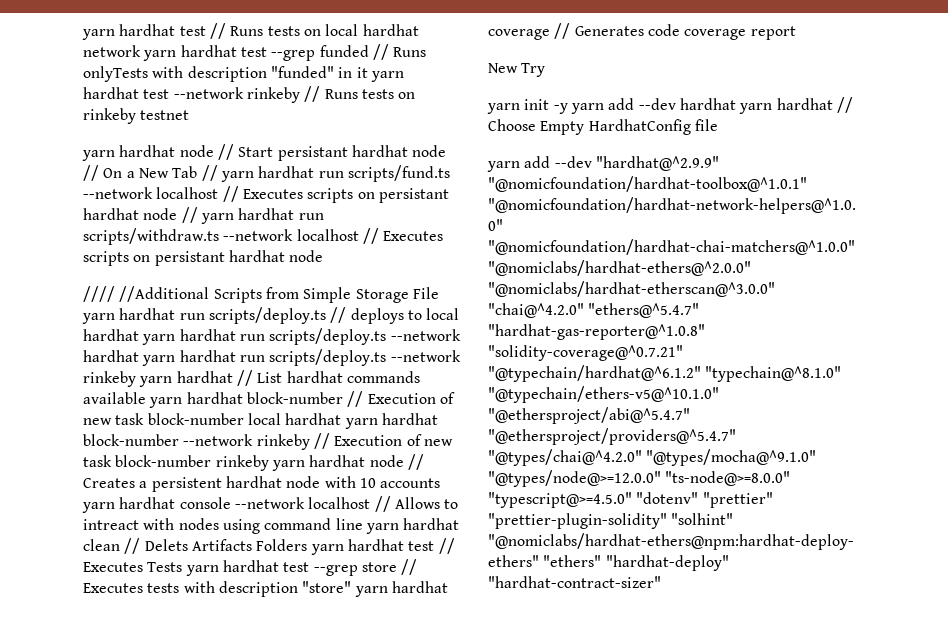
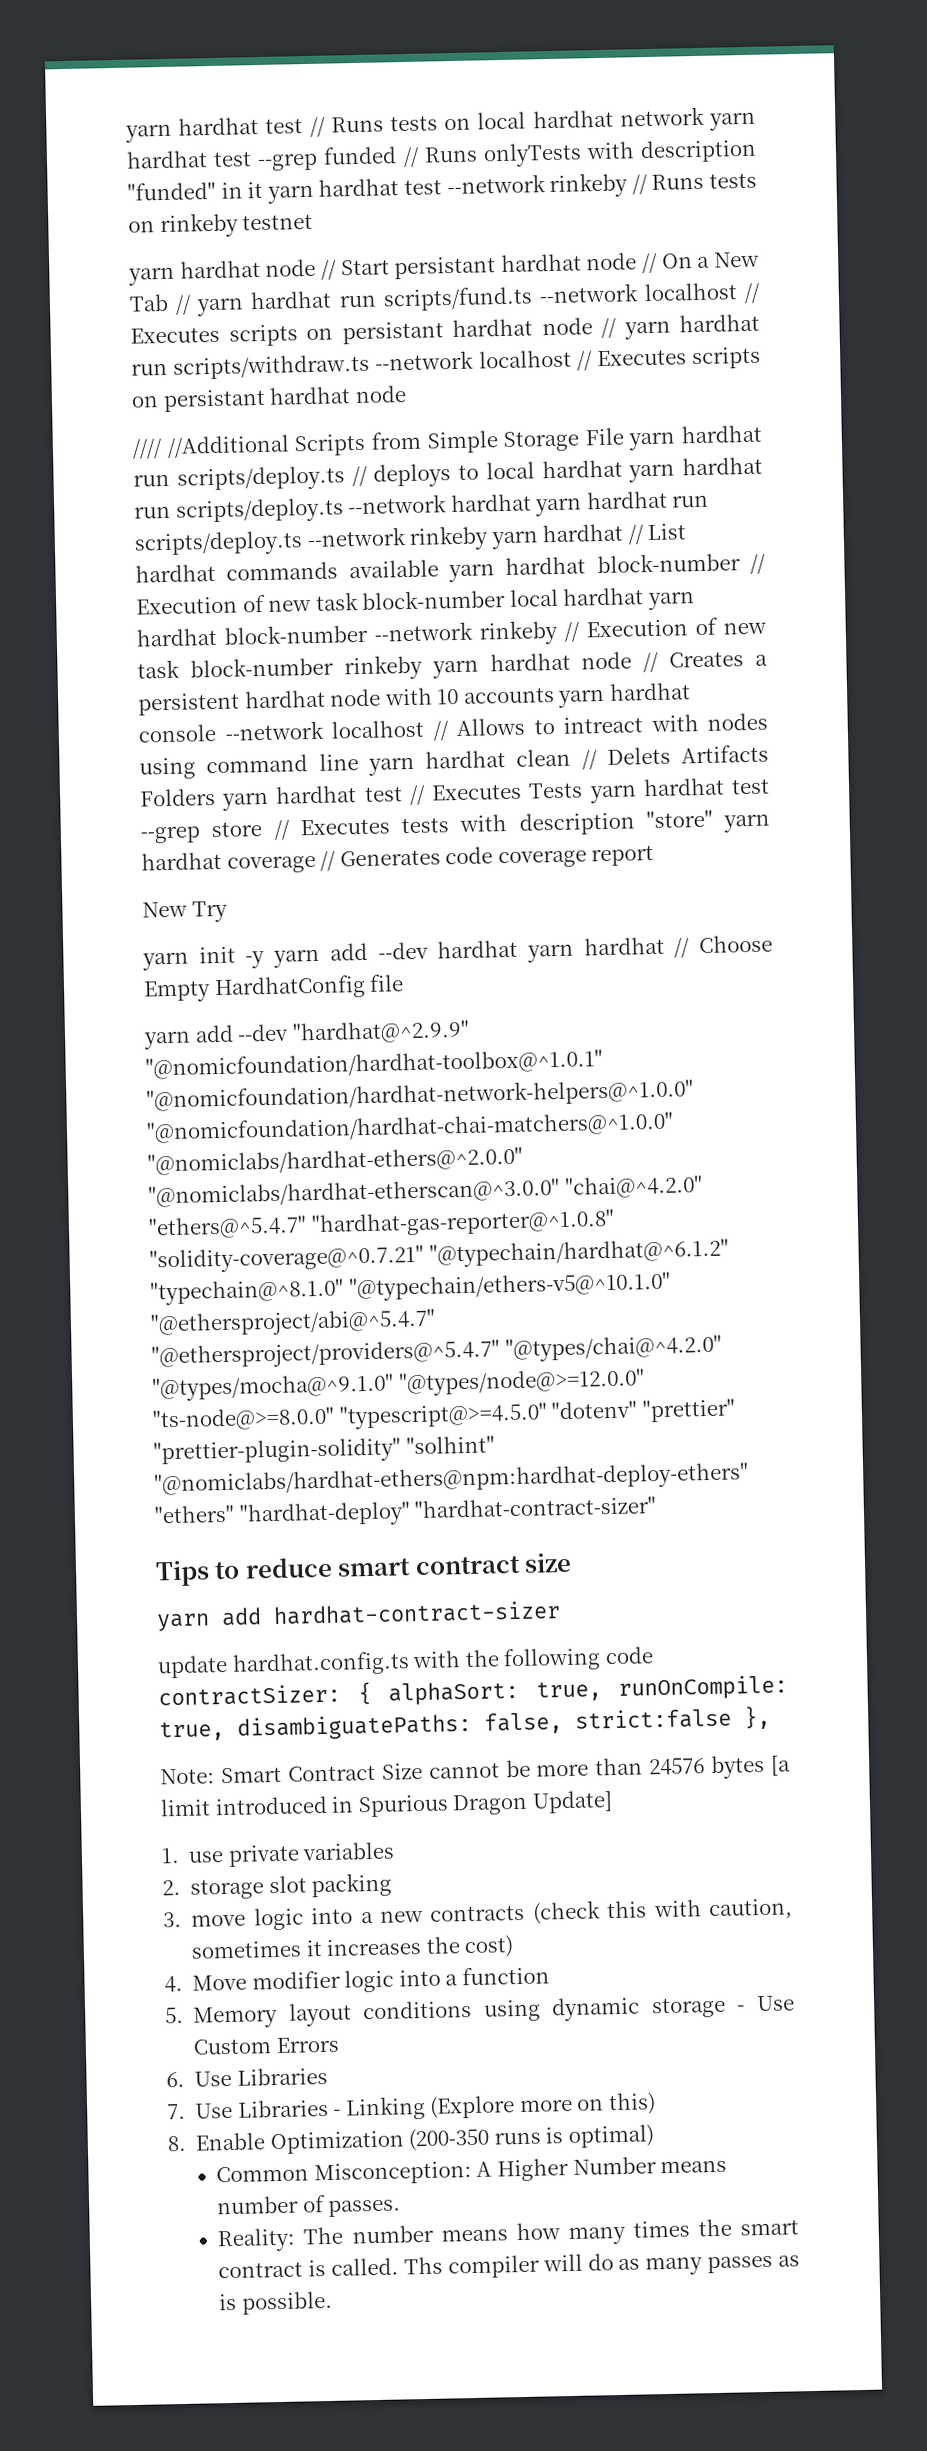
(661, 582) none -> [155,1552,573,1587] [156,1600,561,1632] [157,1646,654,1679] [158,1674,788,1707] [159,1705,771,1742] [160,1754,791,1785] [160,1790,613,1818] [161,1841,396,1867] [162,1872,393,1900] [163,1898,794,1931] [191,1935,515,1959] [164,1966,550,1993] [165,1995,795,2029] [193,2036,339,2055] [166,2066,328,2088] [167,2092,656,2121] [167,2124,655,2155] [216,2156,728,2186] [216,2195,402,2217] [217,2218,800,2253] [218,2253,800,2279] [218,2290,333,2315] // Tips to reduce smart contract size // yarn add hardhat-contract-sizer // update hardhat.config.ts with the following code contractSizer: { alphaSort: true, runOnCompile: true, disambiguatePaths: false, strict:false }, // Note: Smart Contract Size cannot be more than 24576 bytes [a limit introduced in Spurious Dragon Update] // 1. use private variables // 2. storage slot packing // 3. move logic into a new contracts (check this with caution, sometimes it increases the cost) // 4. Move modifier logic into a function // 5. Memory layout conditions using dynamic storage - Use Custom Errors // 6. Use Libraries // 7. Use Libraries - Linking (Explore more on this) // 8. Enable Optimization (200-350 runs is optimal) // Common Misconception: A Higher Number means number of passes. // Reality: The number means how many times the smart contract is called. Ths compiler will do as many passes as is possible.

